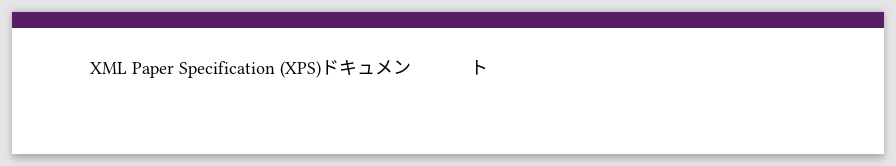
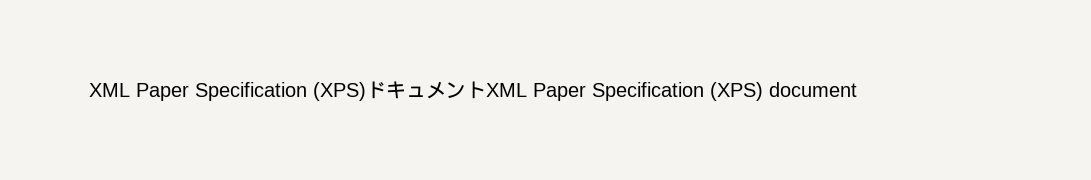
(488, 67) none -> [486,82,857,101] XML Paper Specification (XPS) document

